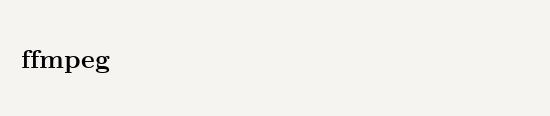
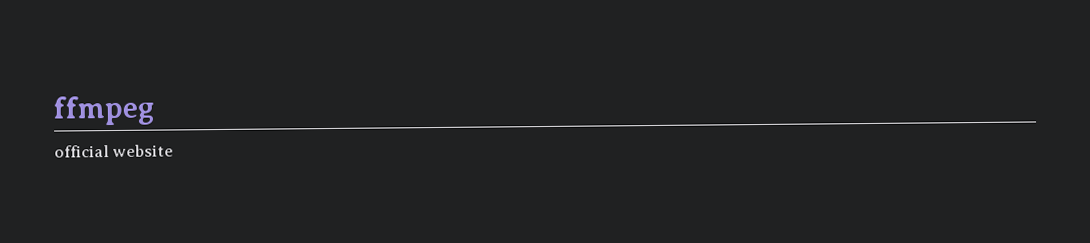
(110, 61) none -> [54,144,175,158] // official website

